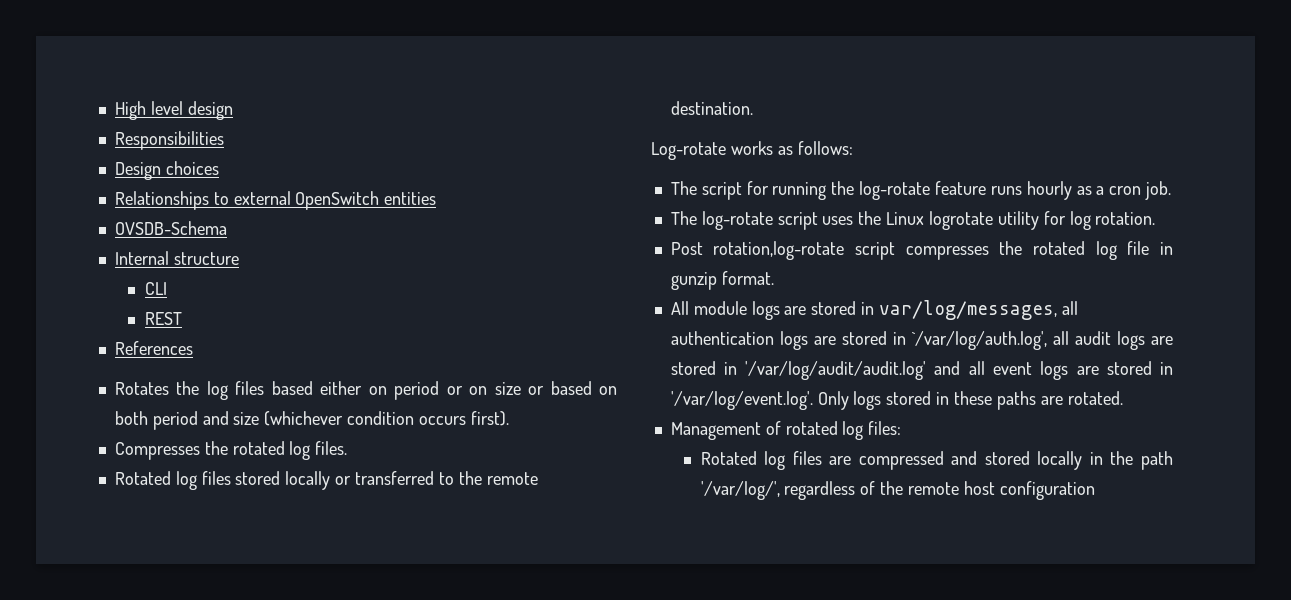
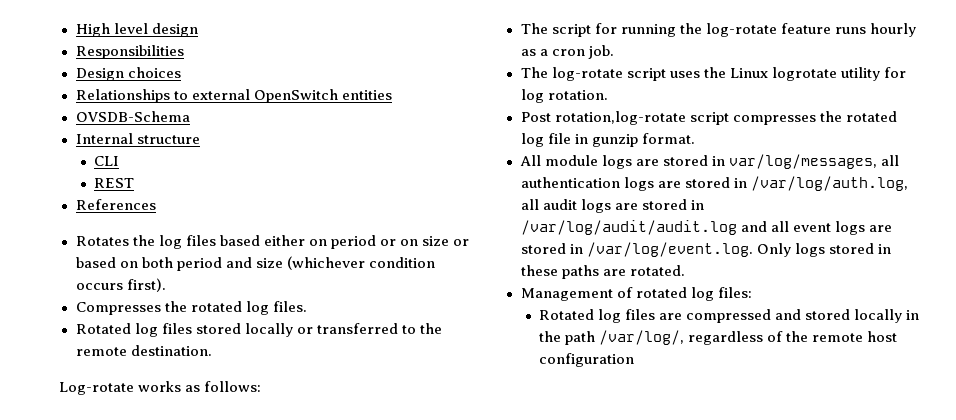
[911,331,1047,350] `/var/log/auth.log', -> [750,176,908,191] /var/log/auth.log,
[745,361,927,380] '/var/log/audit/audit.log' -> [520,220,737,235] /var/log/audit/audit.log
[670,391,813,410] '/var/log/event.log'. -> [586,242,753,257] /var/log/event.log.
[700,481,780,500] '/var/log/', -> [599,330,685,345] /var/log/,

